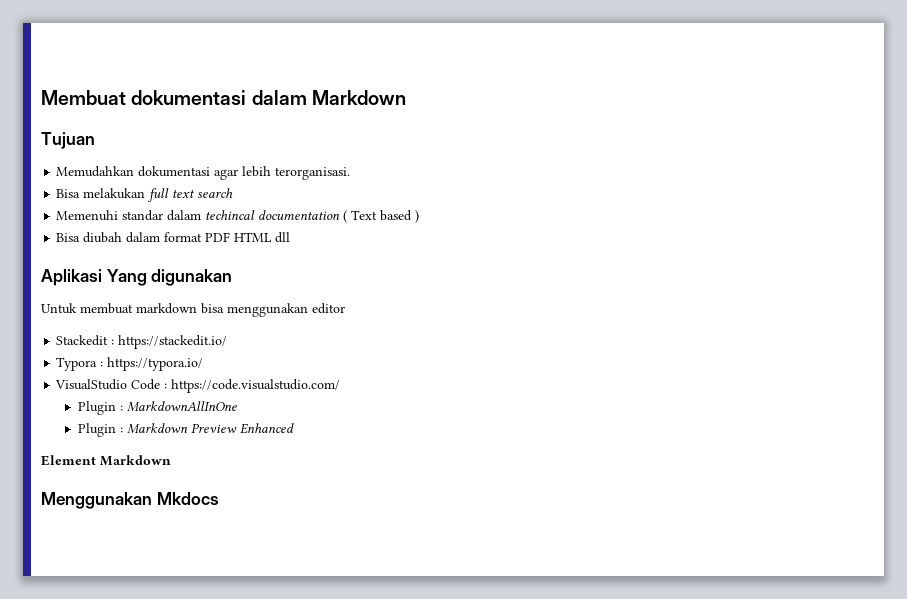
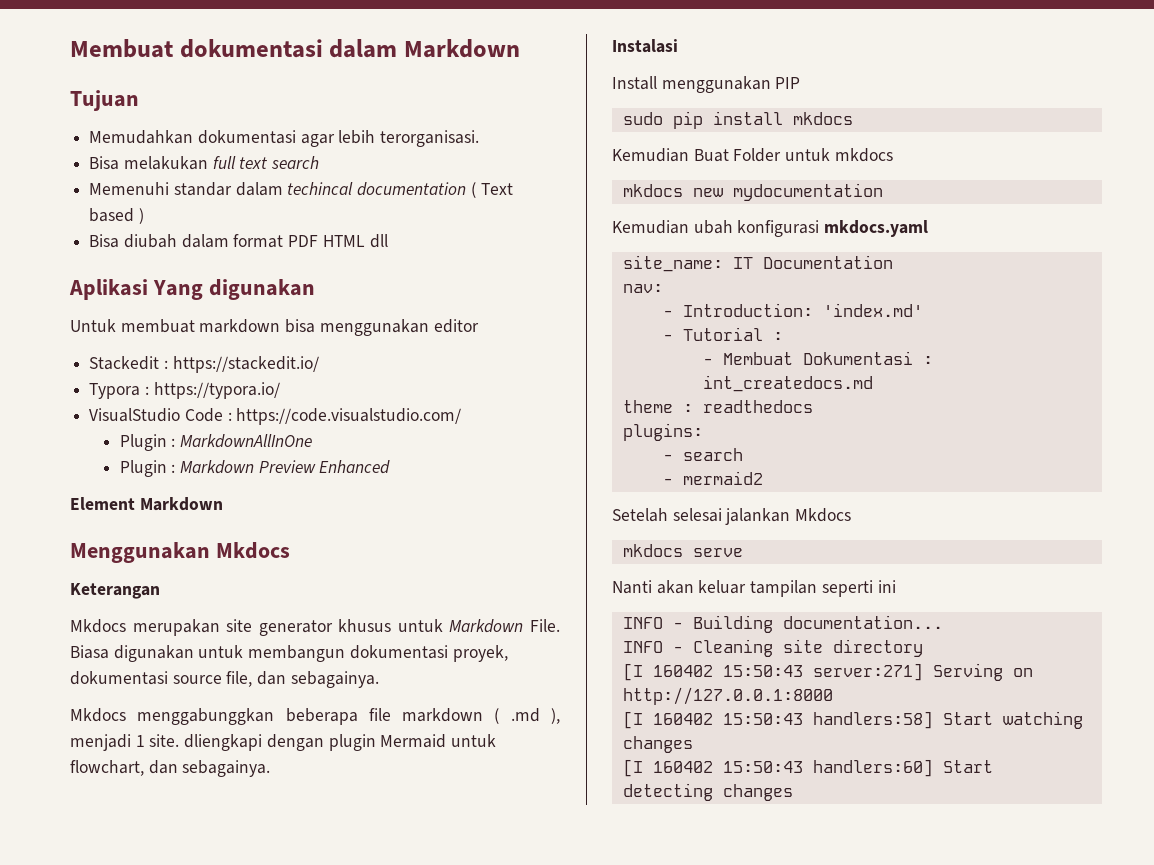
(219, 498) none -> [70,583,160,599] [70,619,560,636] [70,645,508,662] [70,671,379,688] [70,708,560,725] [70,734,497,751] [70,760,271,777] [612,39,678,53] [612,76,801,93] [622,111,853,129] [612,148,893,162] [622,183,883,201] [612,220,929,237] [622,255,893,272] [622,284,663,293] [662,303,923,317] [662,327,783,341] [702,351,933,365] [702,375,873,392] [622,400,813,413] [622,423,703,441] [662,448,743,461] [662,471,763,485] [612,508,852,525] [622,544,743,557] [612,580,896,597] [622,615,943,633] [622,639,923,657] [622,663,1033,681] [622,687,833,705] [622,711,1083,729] [622,736,693,753] [622,759,993,777] [622,783,793,801] // Keterangan // Mkdocs merupakan site generator khusus untuk Markdown File. Biasa digunakan untuk membangun dokumentasi proyek, dokumentasi source file, dan sebagainya. // Mkdocs menggabunggkan beberapa file markdown ( .md ), menjadi 1 site. dliengkapi dengan plugin Mermaid untuk flowchart, dan sebagainya. // Instalasi // Install menggunakan PIP // sudo pip install mkdocs // Kemudian Buat Folder untuk mkdocs // mkdocs new mydocumentation // Kemudian ubah konfigurasi mkdocs.yaml // site_name: IT Documentation // nav: // - Introduction: 'index.md' // - Tutorial : // - Membuat Dokumentasi : int_createdocs.md // theme : readthedocs // plugins: // - search // - mermaid2 // Setelah selesai jalankan Mkdocs // mkdocs serve // Nanti akan keluar tampilan seperti ini // INFO - Building documentation... // INFO - Cleaning site directory // [I 160402 15:50:43 server:271] Serving on http://127.0.0.1:8000 // [I 160402 15:50:43 handlers:58] Start watching changes // [I 160402 15:50:43 handlers:60] Start detecting changes

